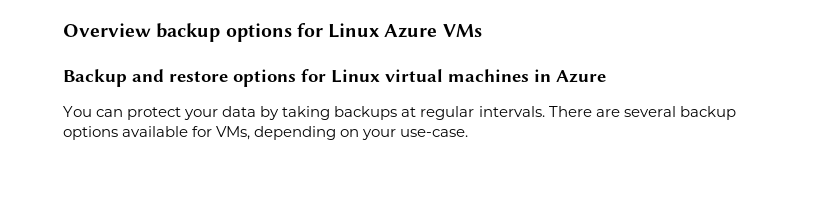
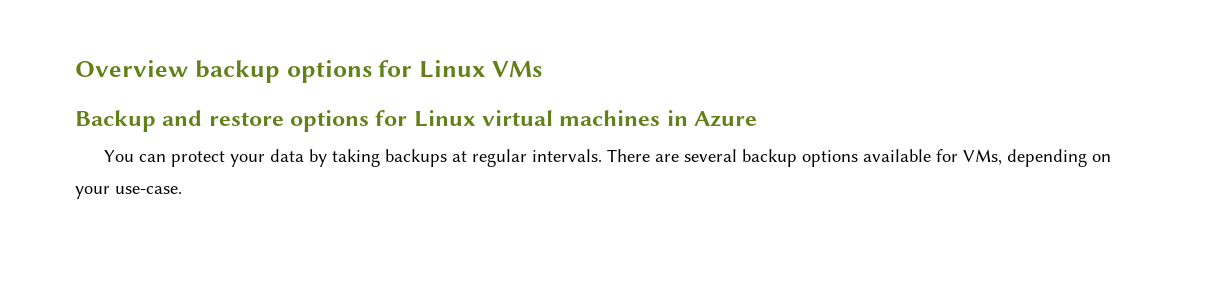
[384,24,438,38] Azure -> (485, 69) none

